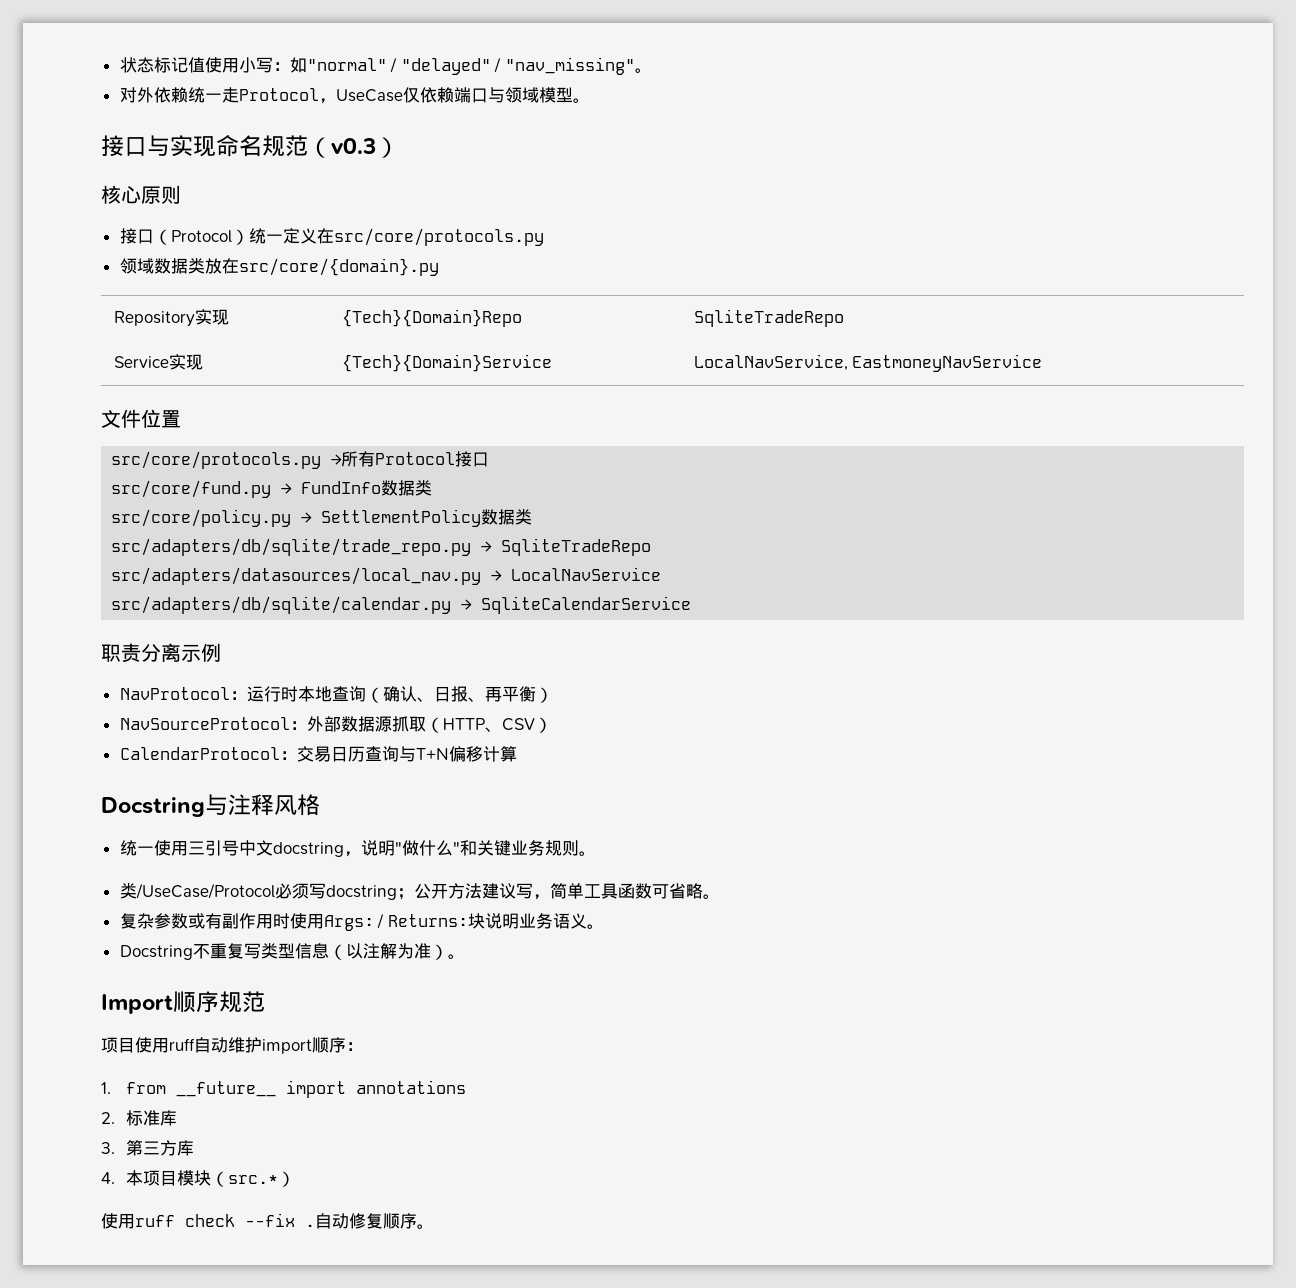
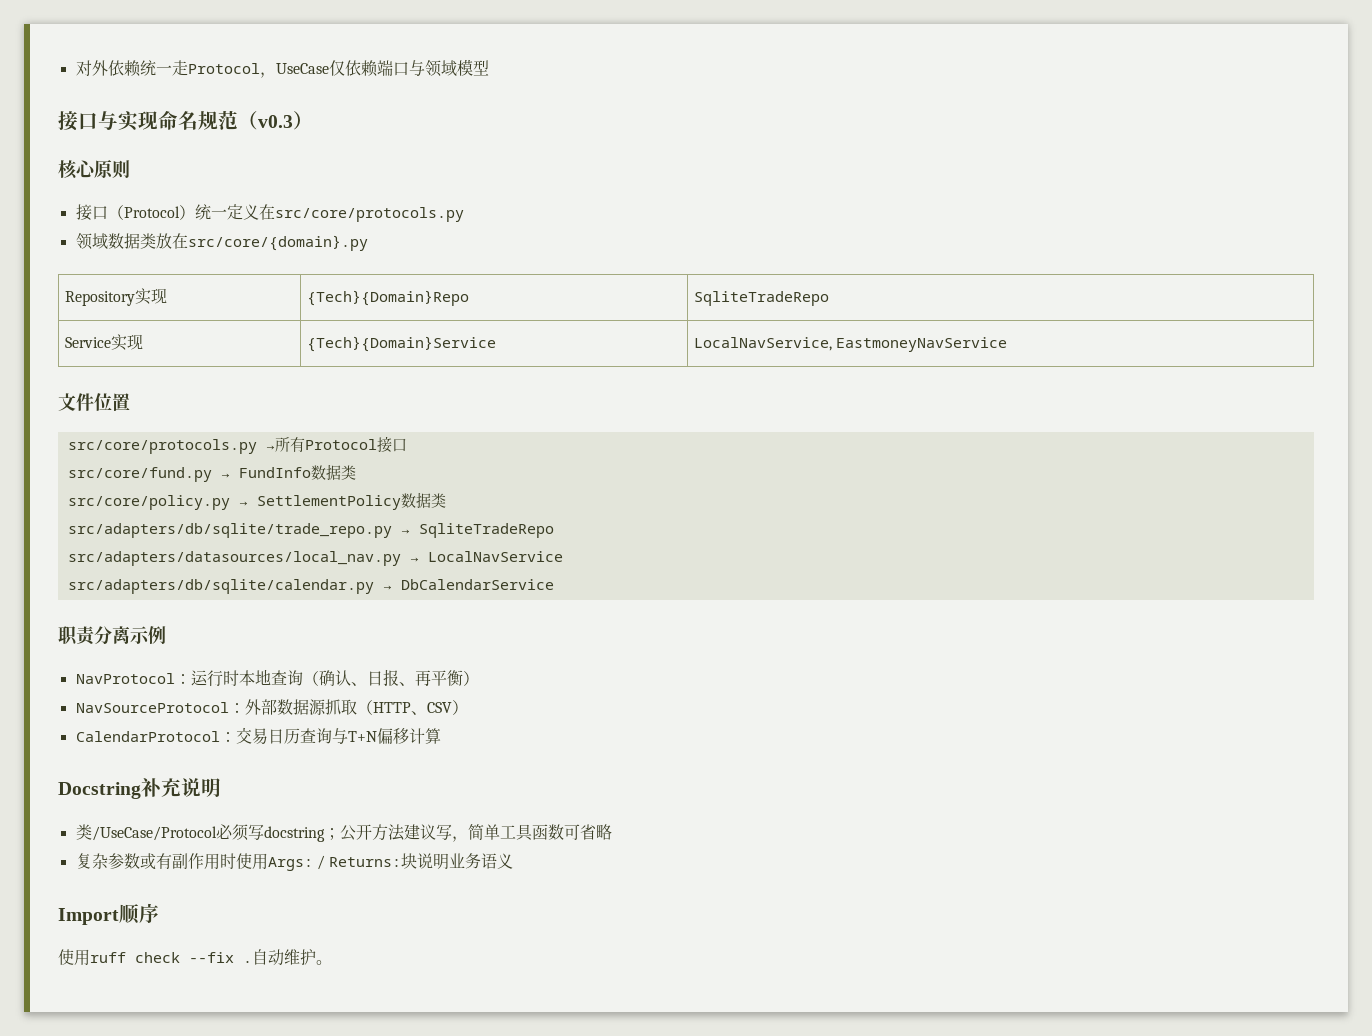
[119,57,653,75] 状态标记值使用小写：如"normal" / "delayed" / "nav_missing"。 // -> (75, 68) none
[572,98,590,103] 。 -> (489, 68) none
[481,596,692,614] SqliteCalendarService -> [400,579,554,590] DbCalendarService
[205,794,320,816] [119,840,596,857] 与注释风格 // 统一使用三引号中文docstring，说明"做什么"和关键业务规则。 -> [141,778,221,797] 补充说明
[702,894,720,899] 。 -> (612, 832) none
[586,924,604,929] [119,943,465,960] [101,991,265,1014] [101,1037,363,1054] [101,1080,466,1098] [101,1110,177,1126] [101,1140,194,1156] [101,1170,295,1187] 。 // Docstring不重复写类型信息（以注解为准）。 // Import顺序规范 // 项目使用ruff自动维护import顺序： // 1. from __future__ import annotations // 2.标准库 // 3.第三方库 // 4.本项目模块（src.*） -> [58,903,159,925] // Import顺序
[349,1213,417,1229] 修复顺序 -> [284,949,316,965] 维护

